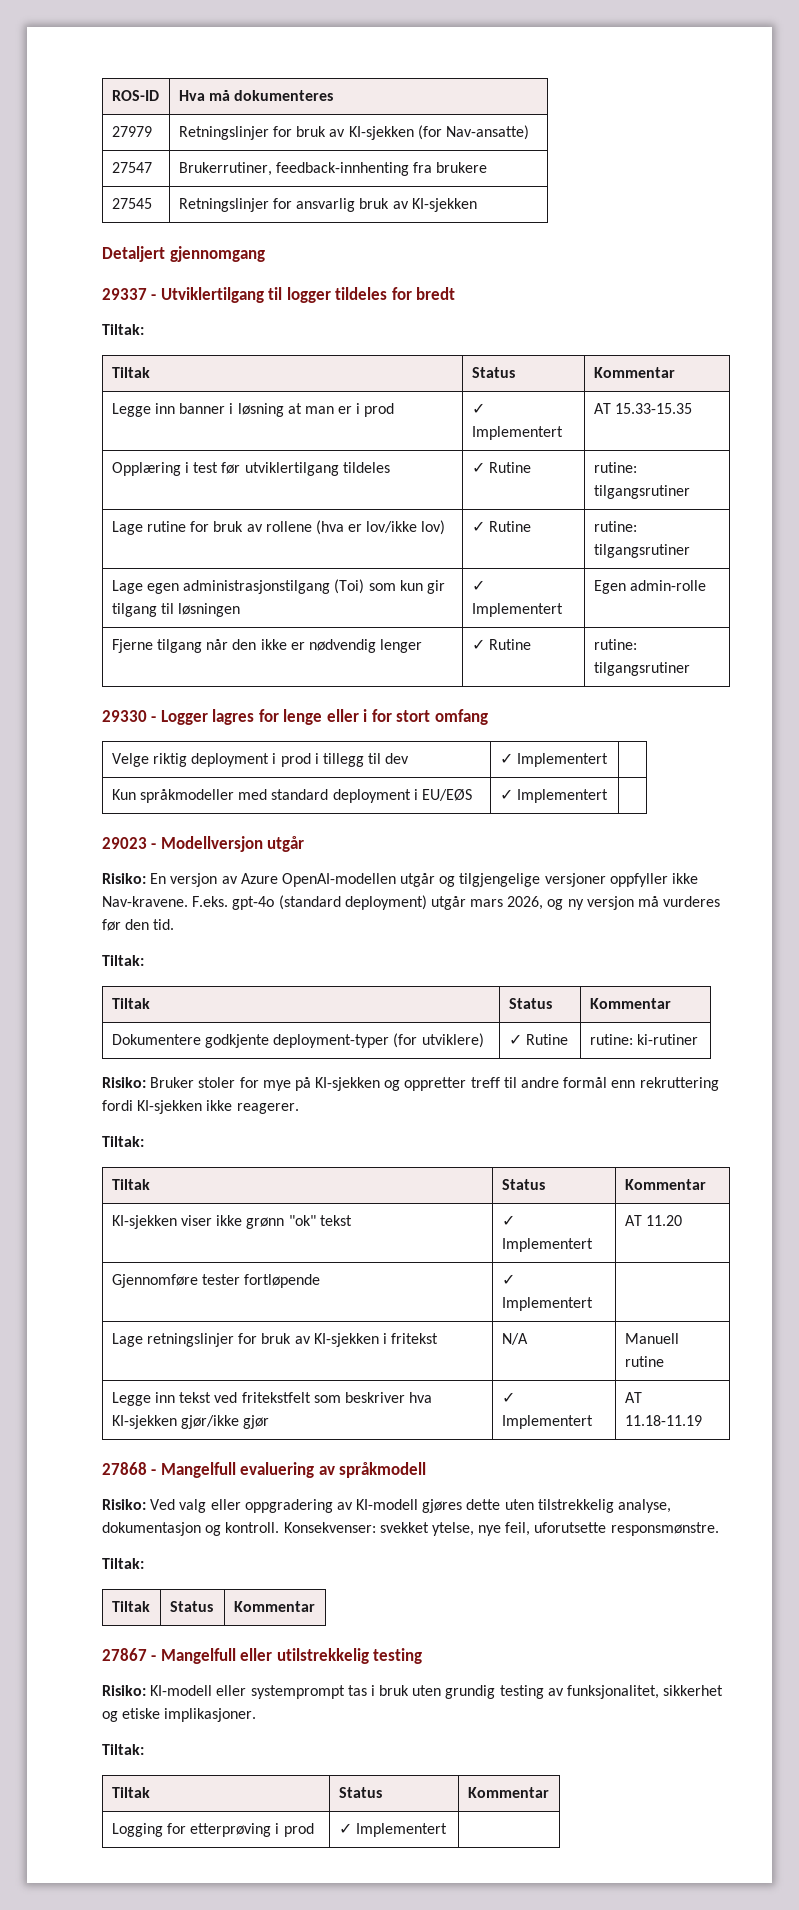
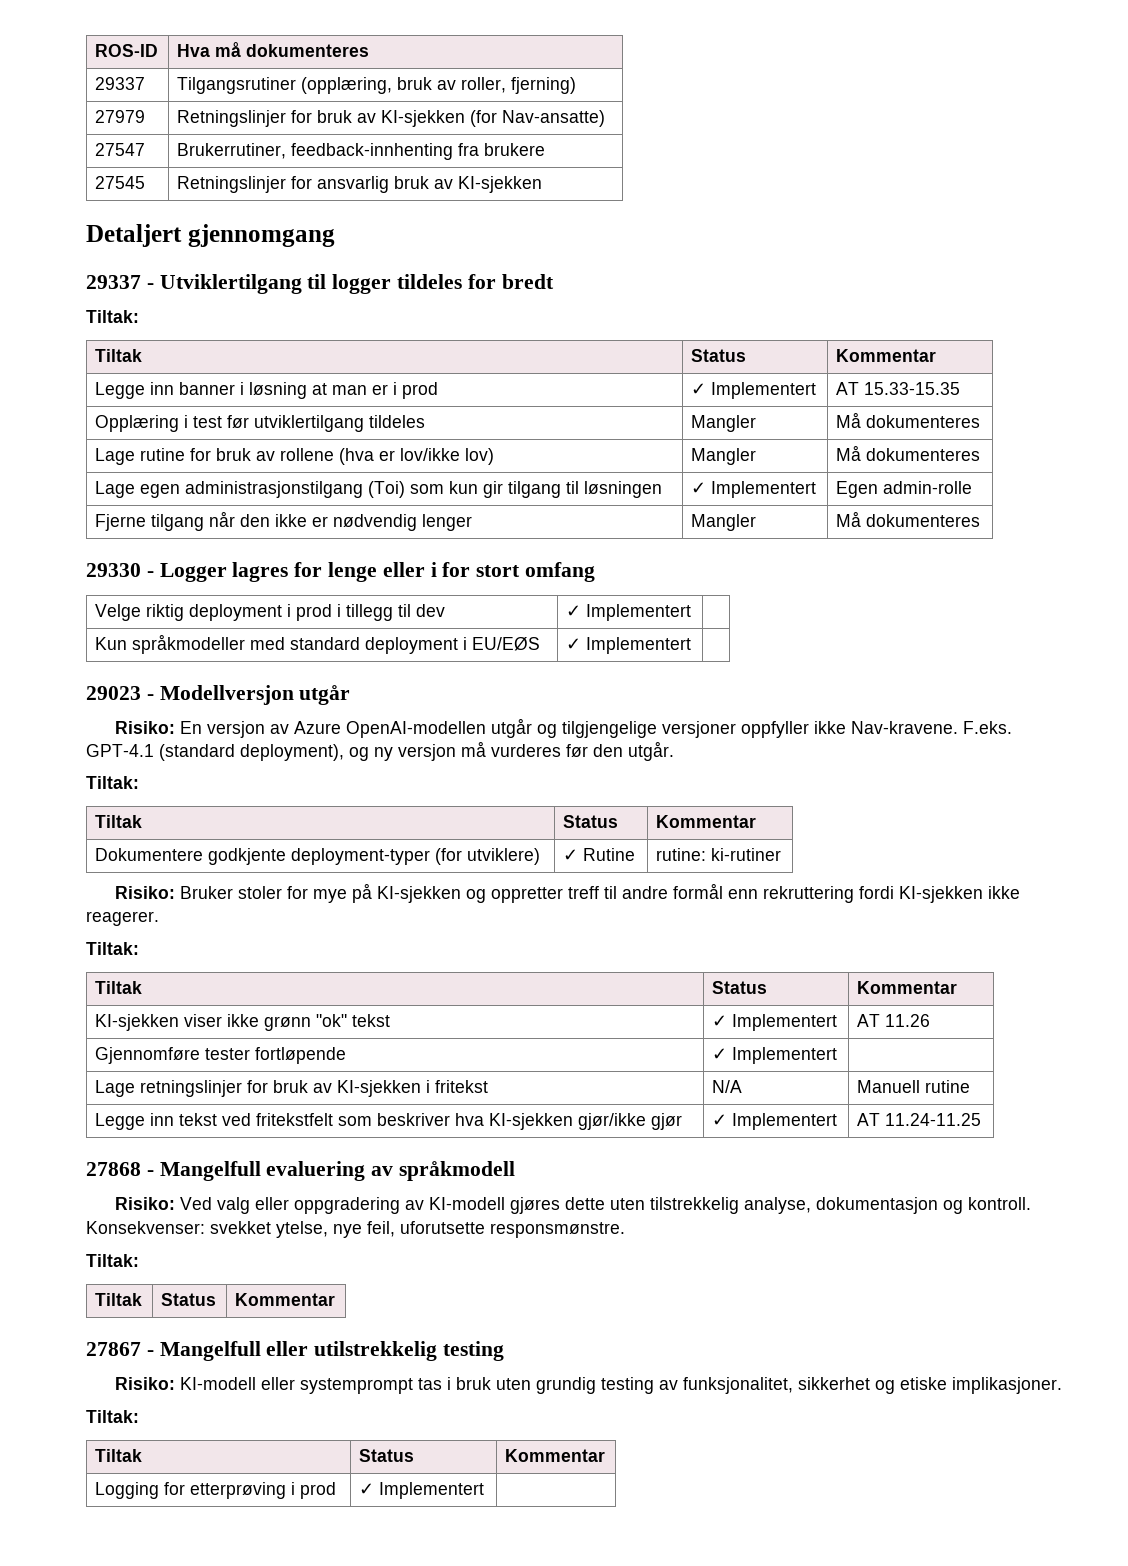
(334, 95) none -> [95,77,146,90] [177,77,577,94] // 29337 | Tilgangsrutiner (opplæring, bruk av roller, fjerning)
[471,462,531,473] [593,462,637,473] [593,485,690,499] ✓ Rutine | rutine: tilgangsrutiner -> [691,415,757,432] [836,412,981,428] Mangler | Må dokumenteres
[471,521,531,532] [593,521,637,532] [593,544,690,558] ✓ Rutine | rutine: tilgangsrutiner -> [691,448,757,465] [836,445,981,461] Mangler | Må dokumenteres
[471,639,531,650] [593,639,637,650] [593,662,690,676] ✓ Rutine | rutine: tilgangsrutiner -> [691,514,757,531] [836,511,981,527] Mangler | Må dokumenteres
[232,895,544,910] gpt-4o (standard deployment) utgår mars 2026, -> [86,744,344,761] GPT-4.1 (standard deployment),
[153,919,175,930] tid. -> [628,741,674,761] utgår.
[645,1215,682,1226] 11.20 -> [885,1014,931,1027] 11.26
[624,1415,702,1426] 11.18-11.19 -> [885,1113,982,1126] 11.24-11.25

